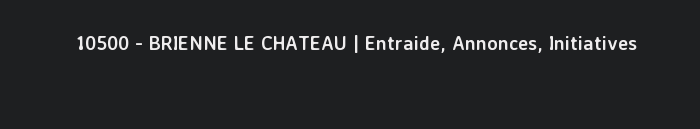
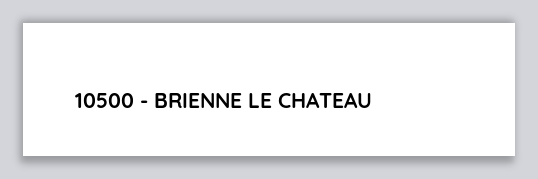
[352,35,637,53] | Entraide, Annonces, Initiatives -> (372, 100) none

